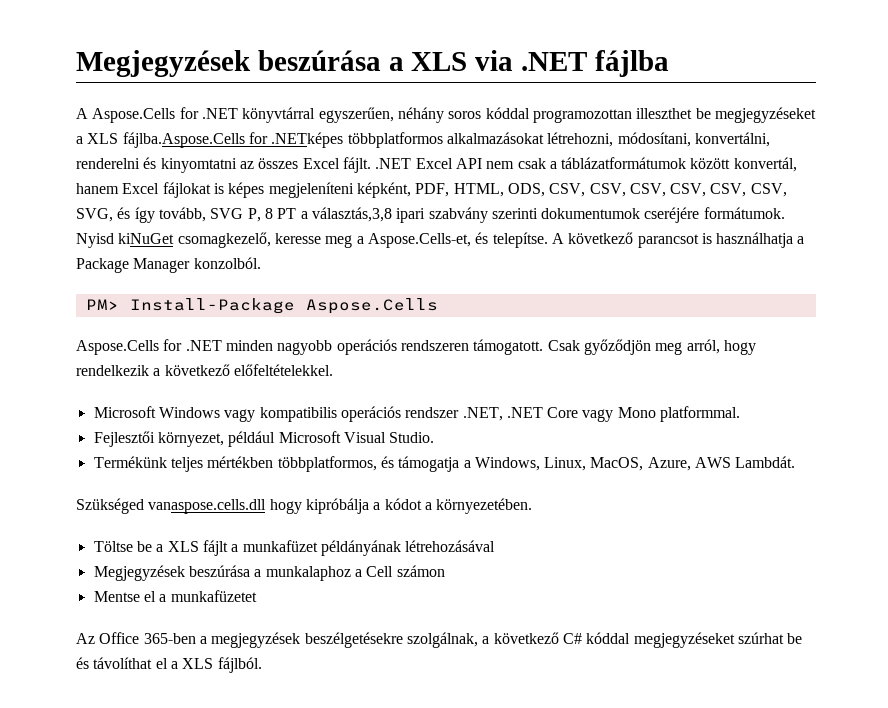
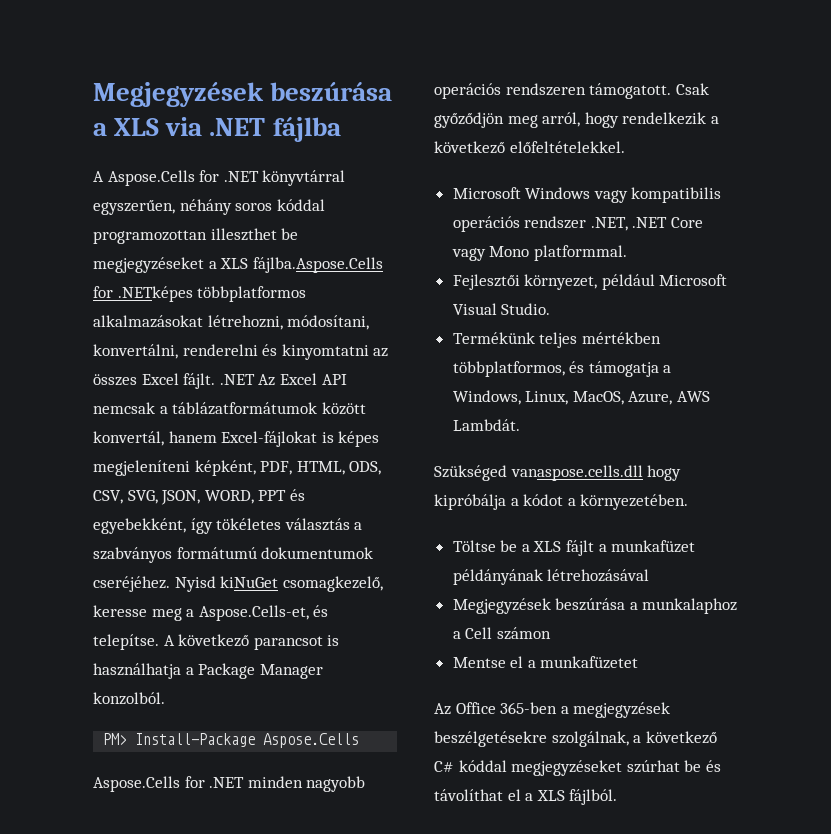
(412, 163) none -> [258,374,276,386] Az
[486,158,546,169] nem csak -> [93,402,155,414] nemcsak
[122,182,211,198] Excel fájlokat -> [221,431,318,447] Excel-fájlokat
[589,183,787,197] [76,207,785,223] CSV, CSV, CSV, CSV, CSV, SVG, és így tovább, SVG P, 8 PT a választás,3,8 ipari szabvány szerinti dokumentumok cseréjére formátumok. -> [127,489,305,505] [93,518,363,534] [93,547,374,563] [93,576,170,592] SVG, JSON, WORD, PPT és egyebekként, így tökéletes választás a szabványos formátumú dokumentumok cseréjéhez.

